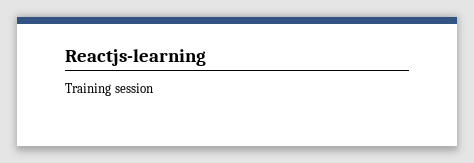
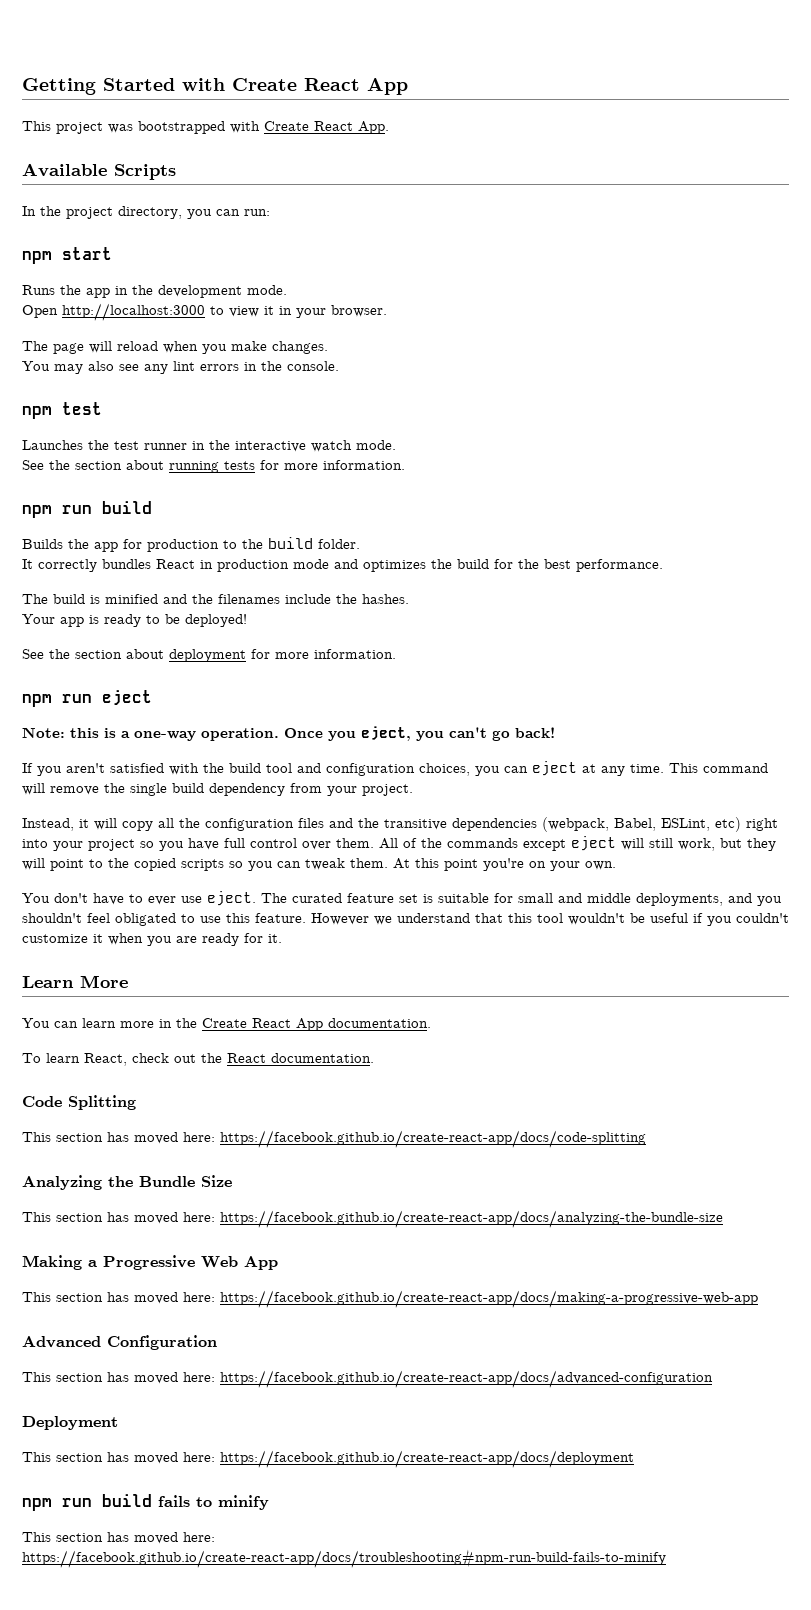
[65,49,206,66] [65,83,153,96] Reactjs-learning // Training session -> [22,78,408,95] [22,121,389,134] [22,163,176,180] [22,206,270,219] [22,247,112,264] [22,285,287,298] [22,303,387,321] [22,341,328,354] [22,361,339,374] [22,402,102,419] [22,440,396,452] [22,460,405,473] [22,501,152,518] [22,537,360,552] [22,559,663,572] [22,594,409,604] [22,614,247,627] [22,649,396,662] [22,690,152,707] [22,726,555,741] [22,761,768,776] [22,783,413,796] [22,817,778,832] [22,836,776,851] [22,858,616,871] [22,891,782,906] [22,913,789,926] [22,933,282,946] [22,975,128,988] [22,1018,431,1031] [22,1053,374,1066] [22,1095,136,1110] [22,1130,646,1148] [22,1175,232,1190] [22,1210,723,1228] [22,1255,278,1270] [22,1290,758,1308] [22,1335,217,1350] [22,1370,713,1388] [22,1416,118,1430] [22,1450,634,1468] [22,1494,269,1511] [22,1532,215,1544] [22,1549,666,1568] Getting Started with Create React App // This project was bootstrapped with Create React App. // Available Scripts // In the project directory, you can run: // npm start // Runs the app in the development mode. // Open http://localhost:3000 to view it in your browser. // The page will reload when you make changes. // You may also see any lint errors in the console. // npm test // Launches the test runner in the interactive watch mode. // See the section about running tests for more information. // npm run build // Builds the app for production to the build folder. // It correctly bundles React in production mode and optimizes the build for the best performance. // The build is minified and the filenames include the hashes. // Your app is ready to be deployed! // See the section about deployment for more information. // npm run eject // Note: this is a one-way operation. Once you eject, you can't go back! // If you aren't satisfied with the build tool and configuration choices, you can eject at any time. This command will remove the single build dependency from your project. // Instead, it will copy all the configuration files and the transitive dependencies (webpack, Babel, ESLint, etc) right into your project so you have full control over them. All of the commands except eject will still work, but they will point to the copied scripts so you can tweak them. At this point you're on your own. // You don't have to ever use eject. The curated feature set is suitable for small and middle deployments, and you shouldn't feel obligated to use this feature. However we understand that this tool wouldn't be useful if you couldn't customize it when you are ready for it. // Learn More // You can learn more in the Create React App documentation. // To learn React, check out the React documentation. // Code Splitting // This section has moved here: https://facebook.github.io/create-react-app/docs/code-splitting // Analyzing the Bundle Size // This section has moved here: https://facebook.github.io/create-react-app/docs/analyzing-the-bundle-size // Making a Progressive Web App // This section has moved here: https://facebook.github.io/create-react-app/docs/making-a-progressive-web-app // Advanced Configuration // This section has moved here: https://facebook.github.io/create-react-app/docs/advanced-configuration // Deployment // This section has moved here: https://facebook.github.io/create-react-app/docs/deployment // npm run build fails to minify // This section has moved here: https://facebook.github.io/create-react-app/docs/troubleshooting#npm-run-build-fails-to-minify

